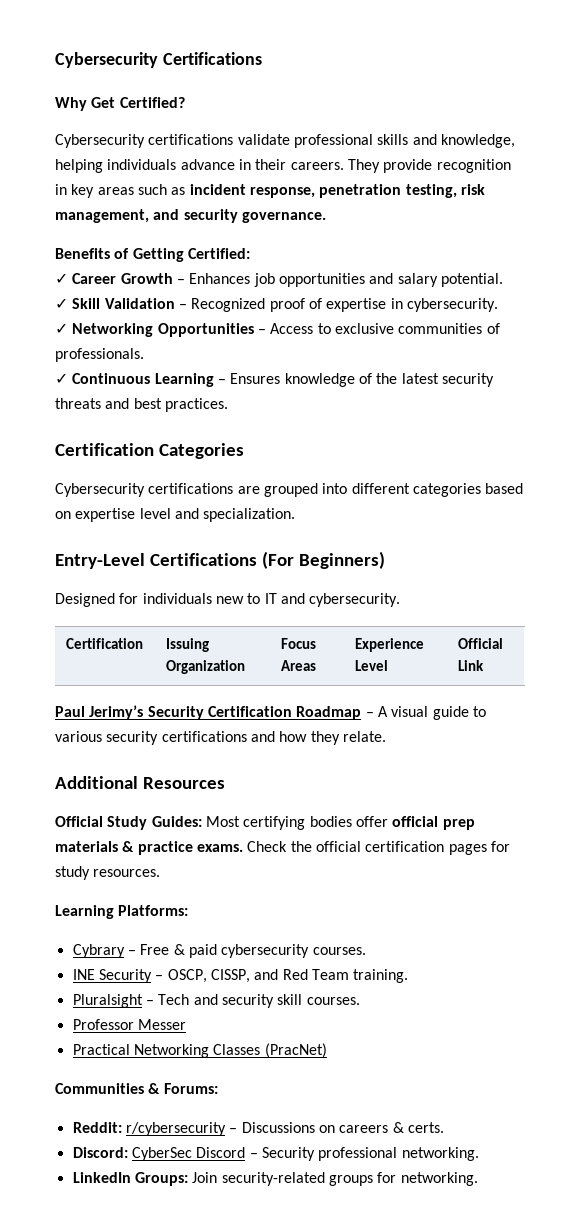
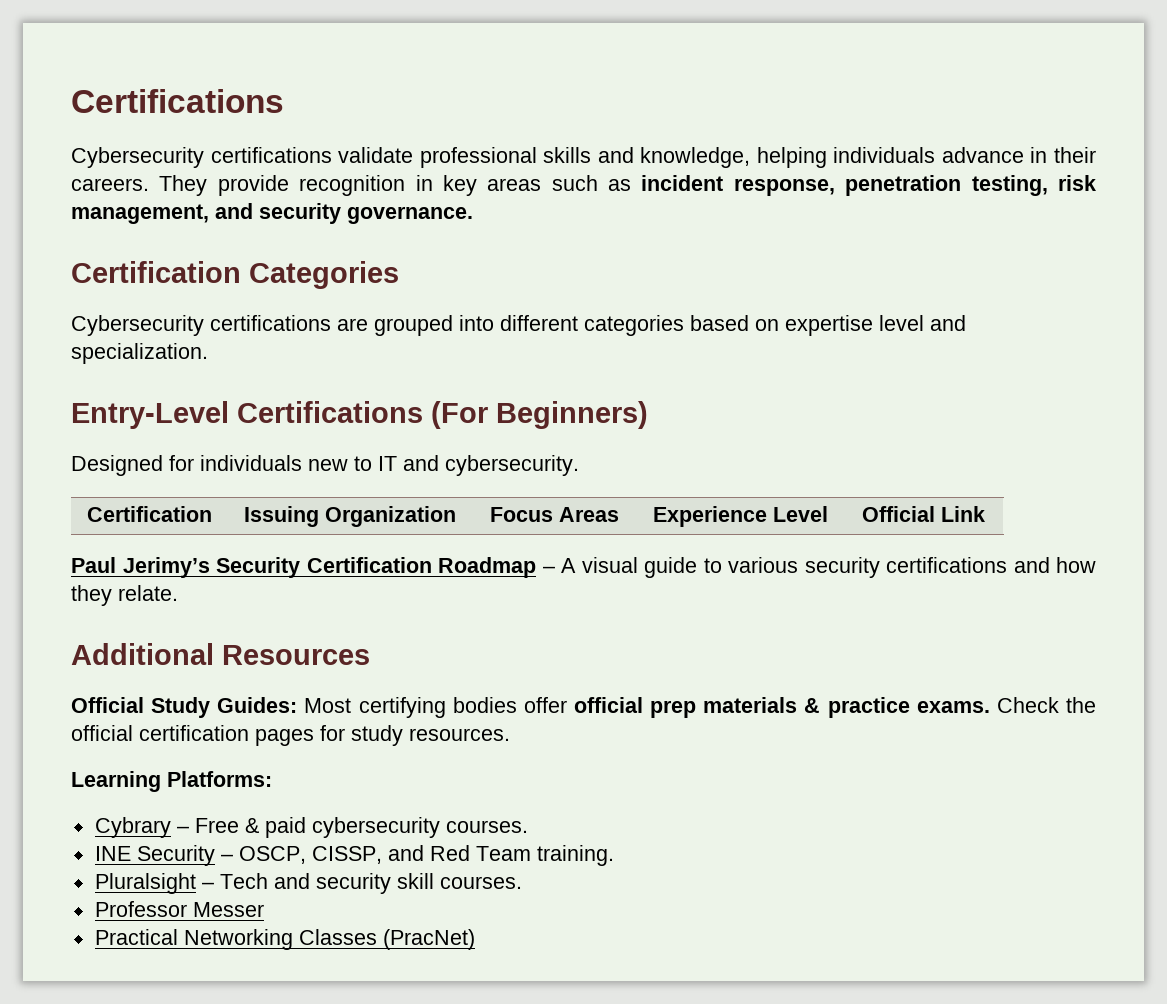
[55,52,262,68] [55,97,185,111] Cybersecurity Certifications // Why Get Certified? -> [71,89,284,113] Certifications
[55,248,250,262] [55,273,503,287] [55,298,498,312] [55,323,500,337] [55,348,144,362] [55,373,494,387] [55,398,228,412] // Benefits of Getting Certified: // ✓ Career Growth – Enhances job opportunities and salary potential. // ✓ Skill Validation – Recognized proof of expertise in cybersecurity. // ✓ Networking Opportunities – Access to exclusive communities of professionals. // ✓ Continuous Learning – Ensures knowledge of the latest security threats and best practices. -> (473, 215) none
[55,1083,218,1094] [72,1122,444,1136] [72,1147,479,1161] [72,1172,478,1186] // Communities & Forums: // Reddit: r/cybersecurity – Discussions on careers & certs. // Discord: CyberSec Discord – Security professional networking. // LinkedIn Groups: Join security-related groups for networking. -> (475, 939) none

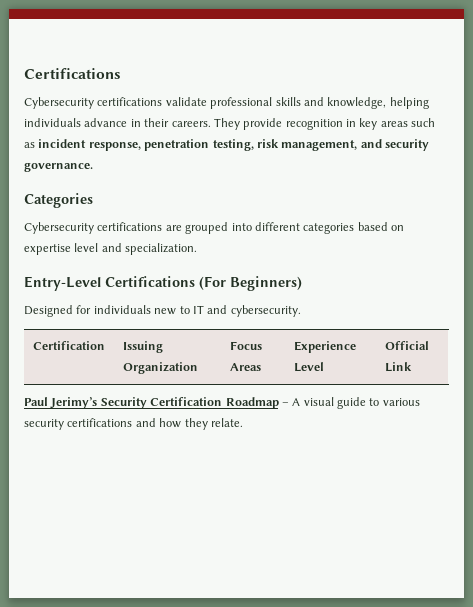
[71,261,241,283] Certification -> (93, 167) none
[71,643,370,665] [71,697,1096,718] [71,725,510,746] [71,771,272,792] [94,817,528,838] [94,845,614,866] [94,873,522,894] [94,901,264,917] [94,929,475,950] // Additional Resources // Official Study Guides: Most certifying bodies offer official prep materials & practice exams. Check the official certification pages for study resources. // Learning Platforms: // Cybrary – Free & paid cybersecurity courses. // INE Security – OSCP, CISSP, and Red Team training. // Pluralsight – Tech and security skill courses. // Professor Messer // Practical Networking Classes (PracNet) -> (243, 422) none

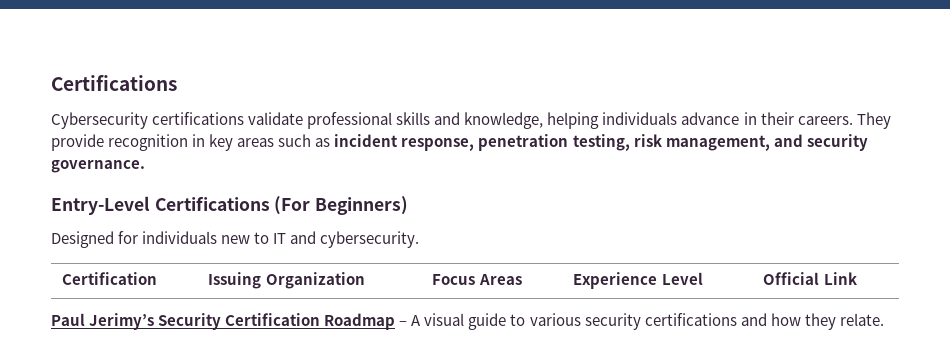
[24,193,93,208] [24,222,404,234] [24,243,198,255] // Categories // Cybersecurity certifications are grouped into different categories based on expertise level and specialization. -> (145, 166) none

